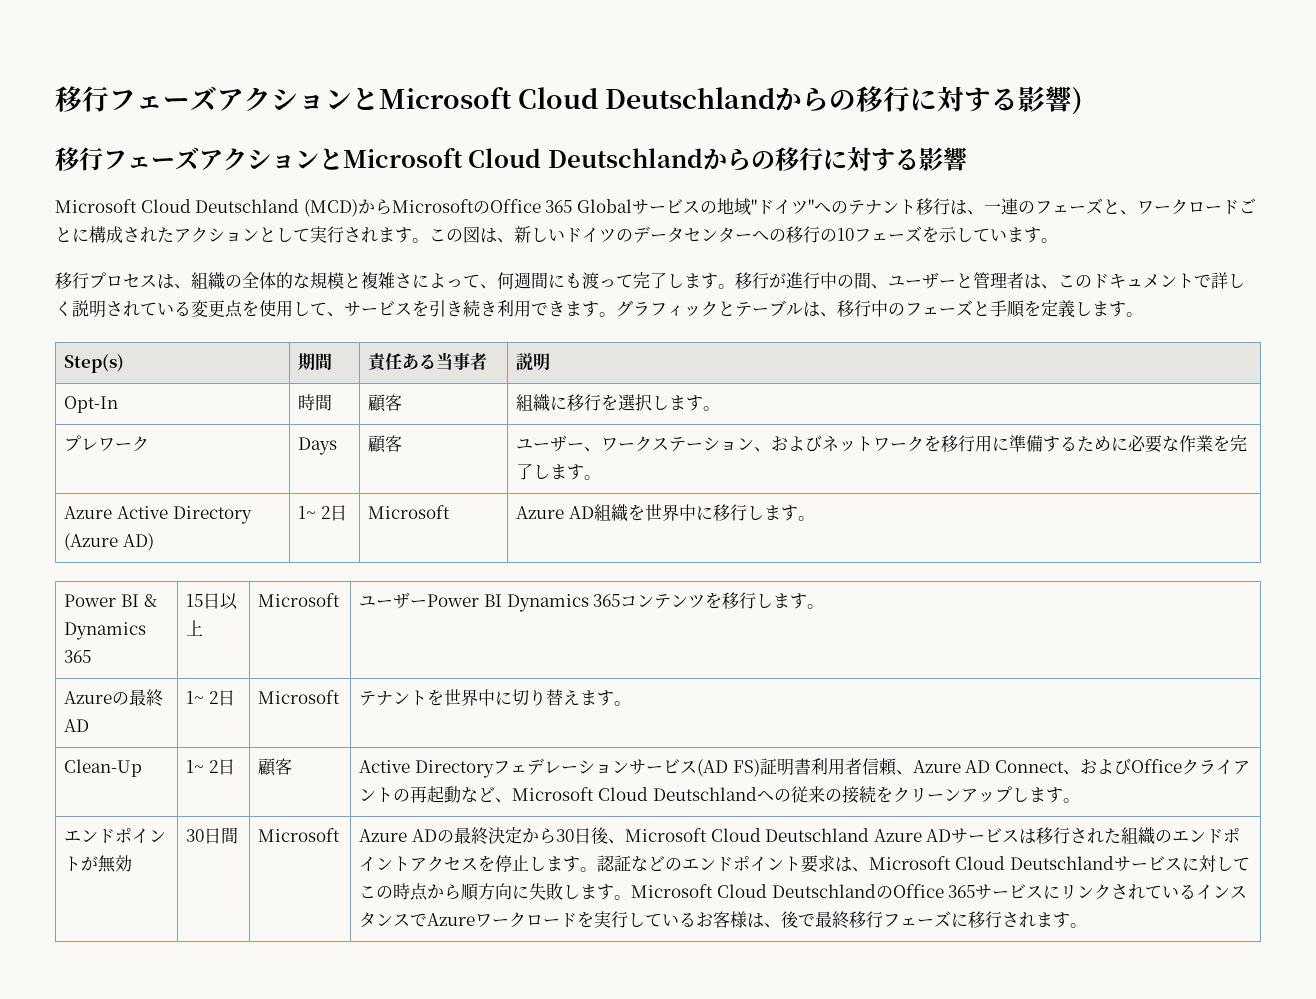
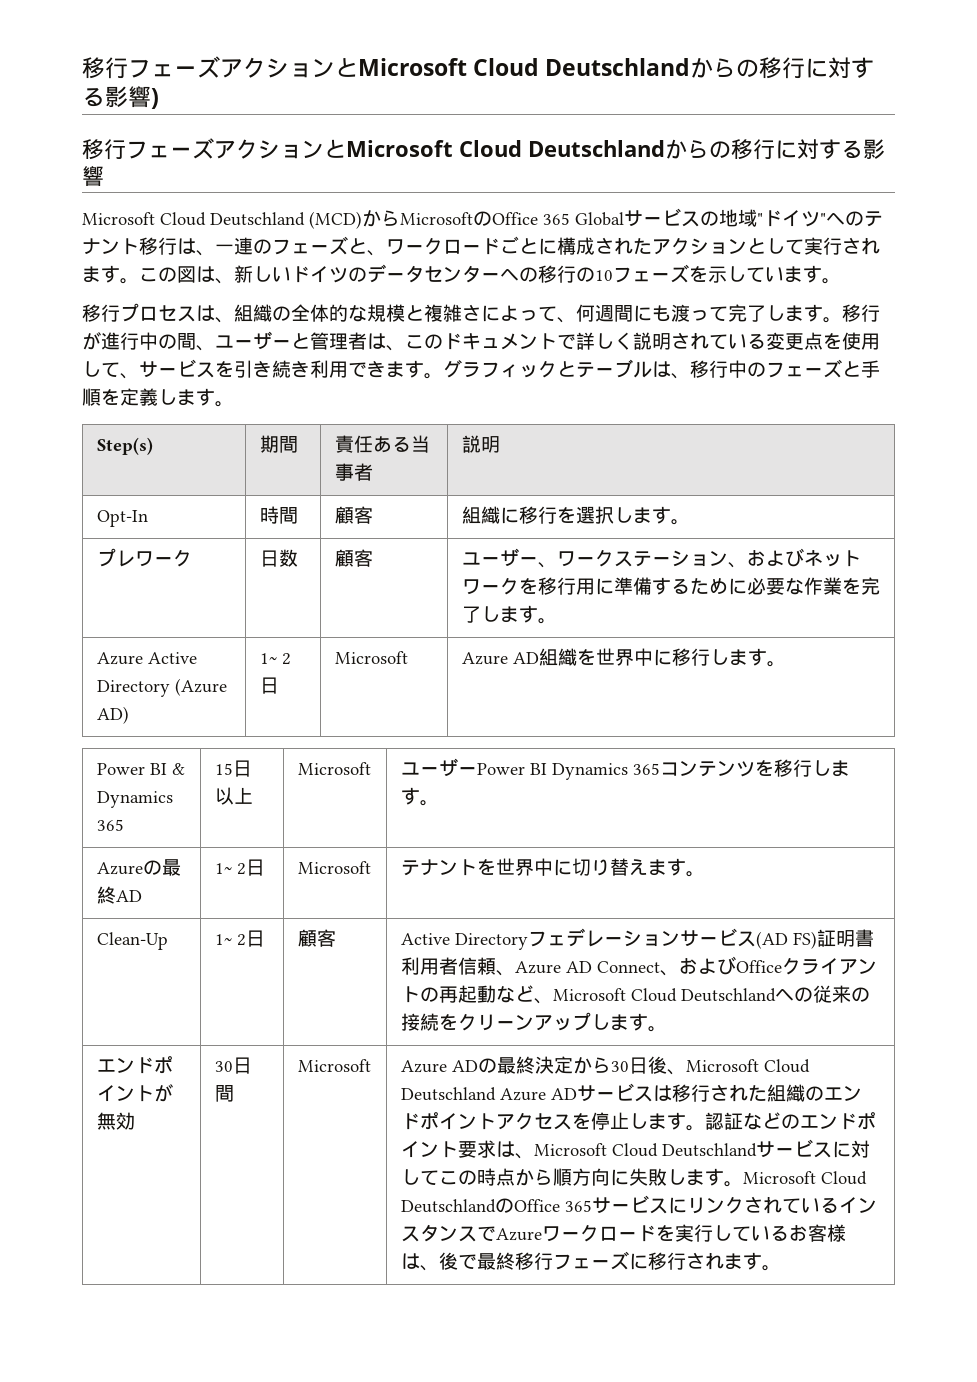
[298,437,338,455] Days -> [259,549,298,567] 日数

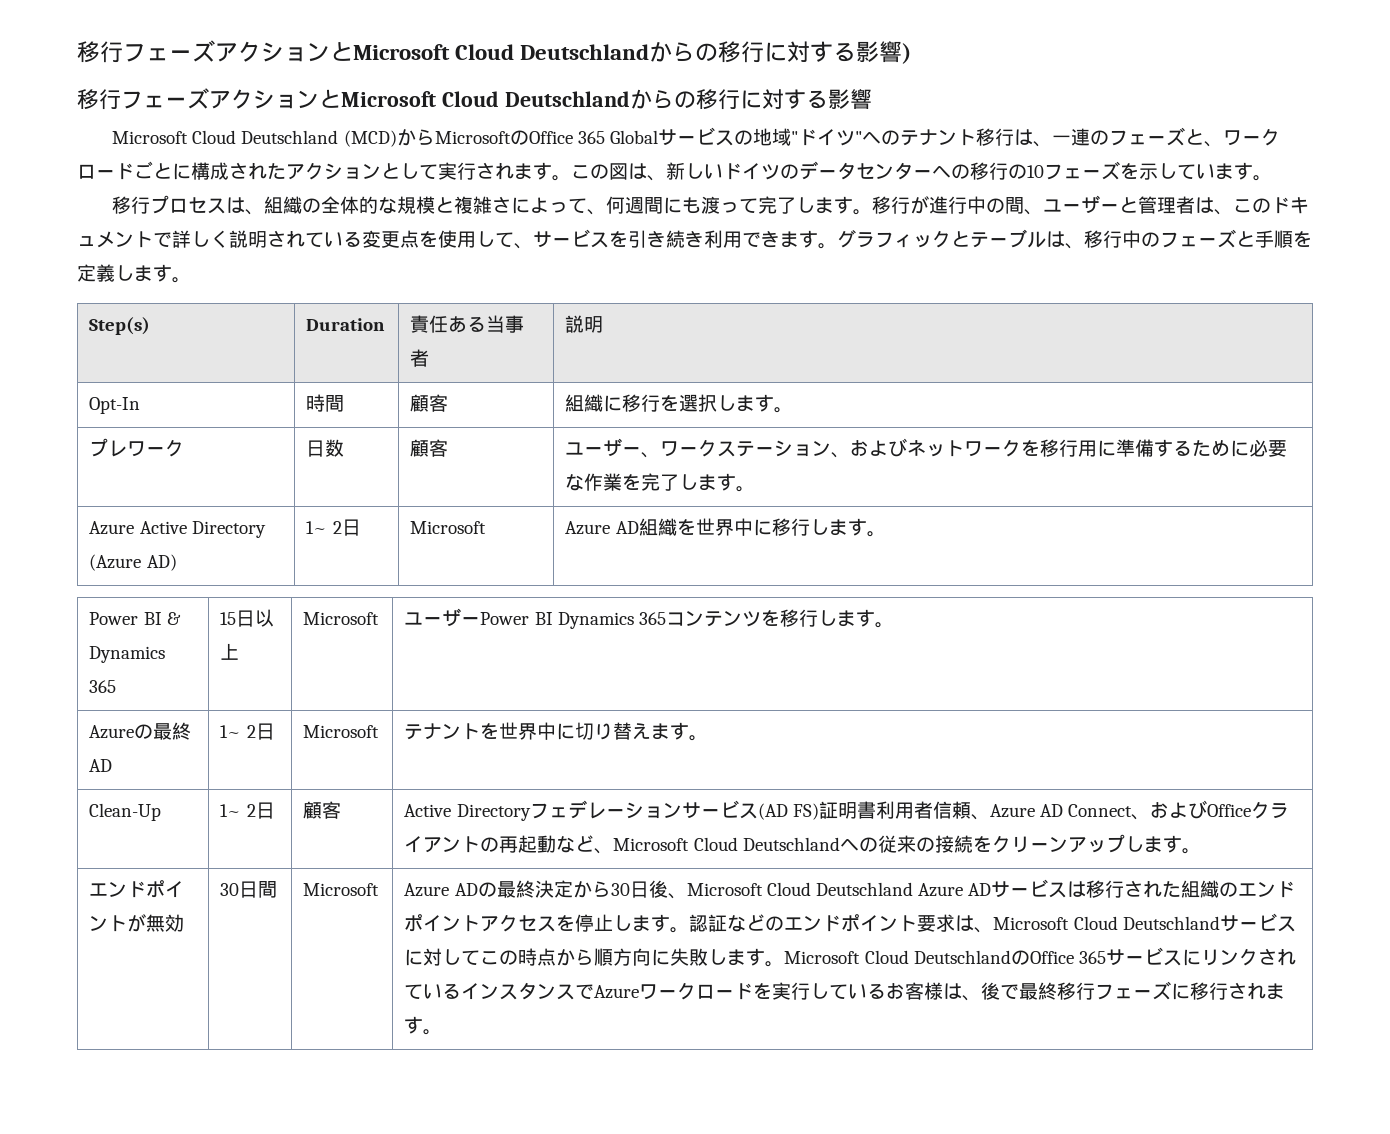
[259,435,298,453] 期間 -> [306,318,386,331] Duration

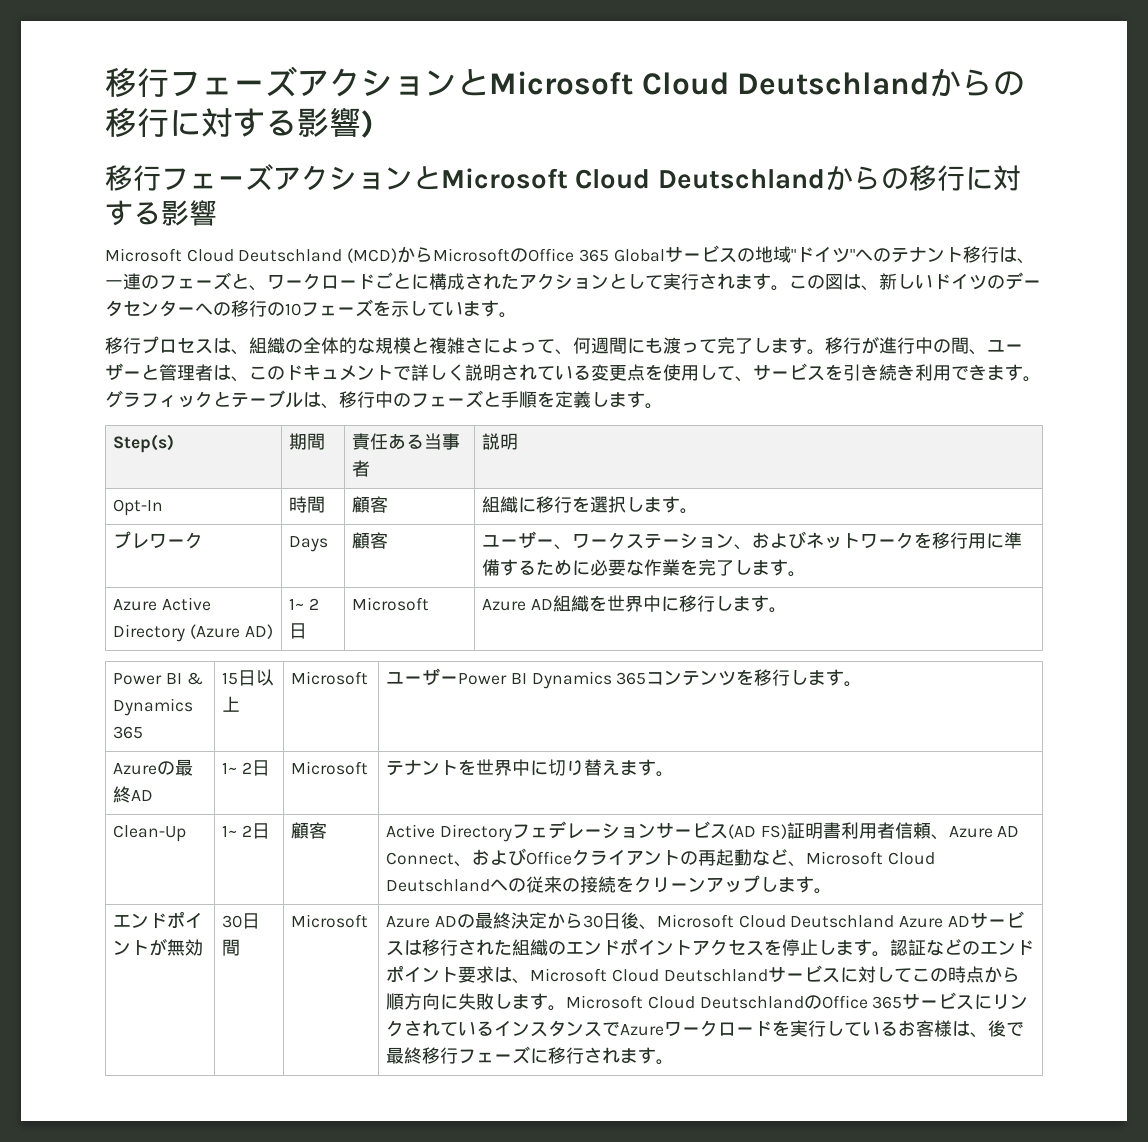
[306,318,386,331] Duration -> [289,433,326,450] 期間
[306,439,345,457] 日数 -> [289,536,329,552] Days

